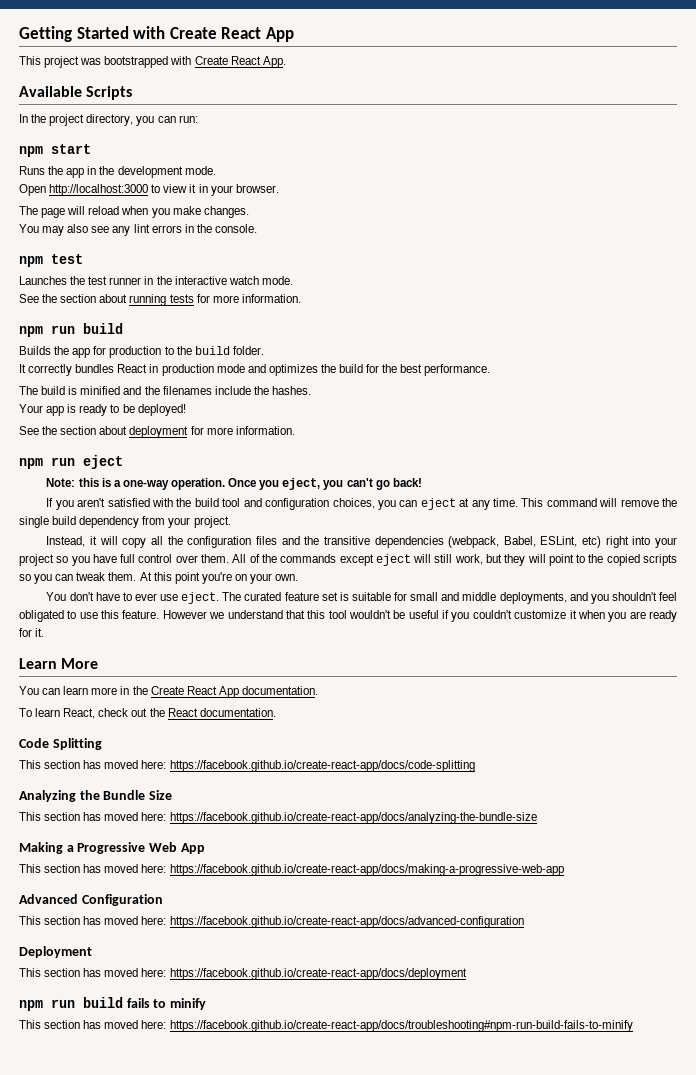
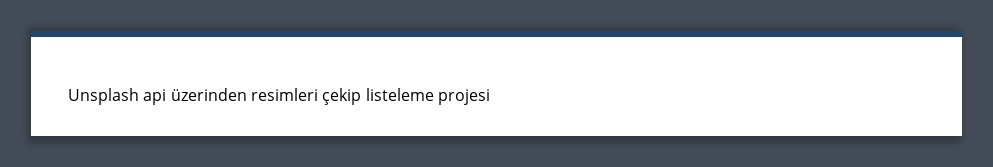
[19,26,294,42] [19,56,286,68] [19,86,133,100] [19,114,198,126] [19,144,91,157] [19,166,216,178] [19,184,279,196] [19,206,249,218] [19,224,257,236] [19,254,83,267] [19,276,293,285] [19,294,301,306] [19,323,123,337] [19,346,264,358] [19,364,491,376] [19,386,311,395] [19,404,186,416] [19,426,295,438] [19,455,123,469] [46,478,422,490] [46,498,677,510] [19,516,231,528] [46,536,677,548] [19,554,677,566] [19,572,299,584] [46,592,678,604] [19,610,678,622] [19,628,45,637] [19,658,99,669] [19,686,318,698] [19,708,276,719] [19,738,102,750] [19,760,475,772] [19,790,172,802] [19,812,537,824] [19,842,205,854] [19,864,564,876] [19,894,163,906] [19,916,524,928] [19,946,92,958] [19,968,467,980] [19,997,206,1011] [19,1020,633,1032] Getting Started with Create React App // This project was bootstrapped with Create React App. // Available Scripts // In the project directory, you can run: // npm start // Runs the app in the development mode. // Open http://localhost:3000 to view it in your browser. // The page will reload when you make changes. // You may also see any lint errors in the console. // npm test // Launches the test runner in the interactive watch mode. // See the section about running tests for more information. // npm run build // Builds the app for production to the build folder. // It correctly bundles React in production mode and optimizes the build for the best performance. // The build is minified and the filenames include the hashes. // Your app is ready to be deployed! // See the section about deployment for more information. // npm run eject // Note: this is a one-way operation. Once you eject, you can't go back! // If you aren't satisfied with the build tool and configuration choices, you can eject at any time. This command will remove the single build dependency from your project. // Instead, it will copy all the configuration files and the transitive dependencies (webpack, Babel, ESLint, etc) right into your project so you have full control over them. All of the commands except eject will still work, but they will point to the copied scripts so you can tweak them. At this point you're on your own. // You don't have to ever use eject. The curated feature set is suitable for small and middle deployments, and you shouldn't feel obligated to use this feature. However we understand that this tool wouldn't be useful if you couldn't customize it when you are ready for it. // Learn More // You can learn more in the Create React App documentation. // To learn React, check out the React documentation. // Code Splitting // This section has moved here: https://facebook.github.io/create-react-app/docs/code-splitting // Analyzing the Bundle Size // This section has moved here: https://facebook.github.io/create-react-app/docs/analyzing-the-bundle-size // Making a Progressive Web App // This section has moved here: https://facebook.github.io/create-react-app/docs/making-a-progressive-web-app // Advanced Configuration // This section has moved here: https://facebook.github.io/create-react-app/docs/advanced-configuration // Deployment // This section has moved here: https://facebook.github.io/create-react-app/docs/deployment // npm run build fails to minify // This section has moved here: https://facebook.github.io/create-react-app/docs/troubleshooting#npm-run-build-fails-to-minify -> [68,88,490,105] Unsplash api üzerinden resimleri çekip listeleme projesi

